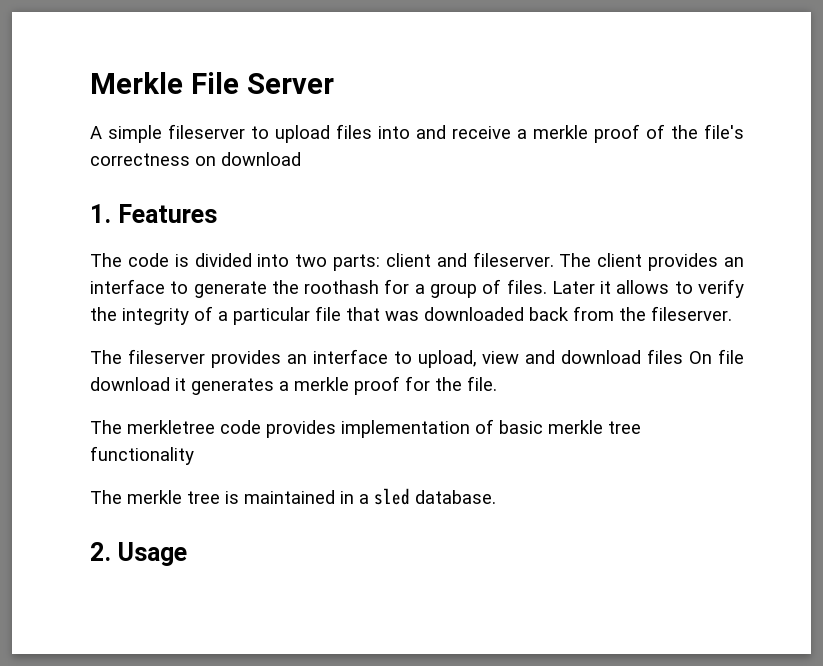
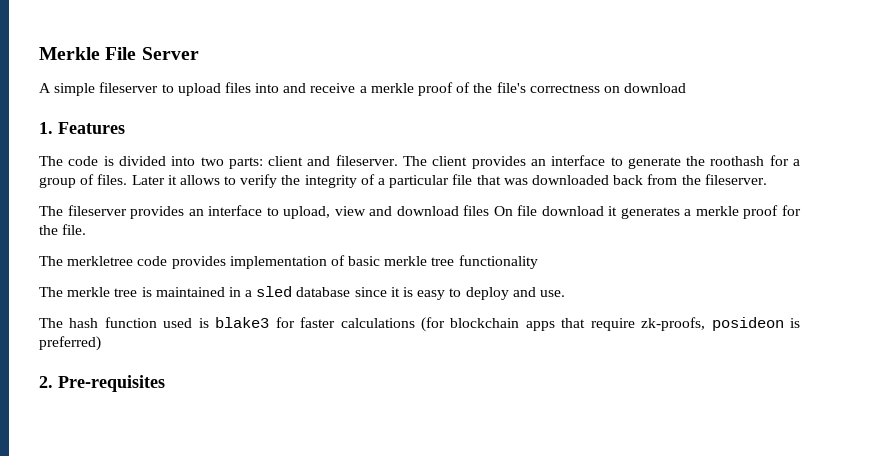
[415,490,496,504] database. -> [296,287,565,300] [39,317,800,332] [39,336,101,351] database since it is easy to deploy and use. // The hash function used is blake3 for faster calculations (for blockchain apps that require zk-proofs, posideon is preferred)
[117,542,187,566] Usage -> [58,375,165,392] Pre-requisites

